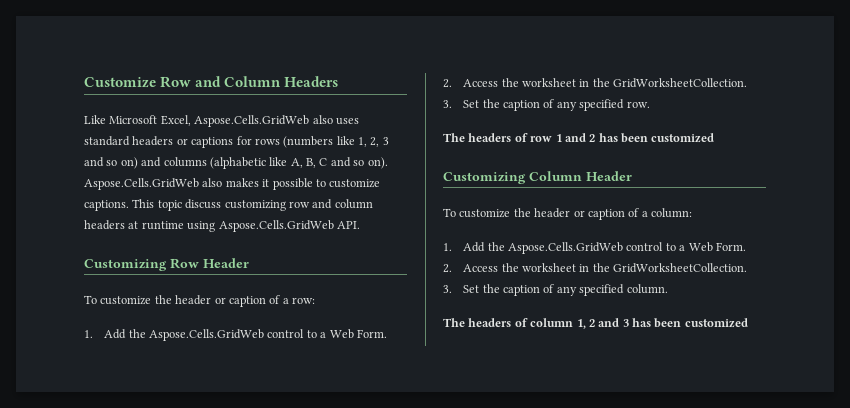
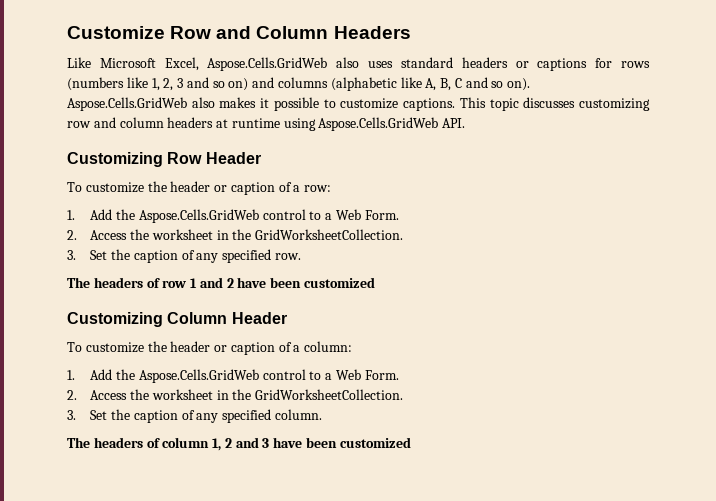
[185,199,222,209] discuss -> [523,97,576,108] discusses
[598,133,618,142] has -> [237,277,267,288] have
[632,318,651,327] has -> [273,437,303,448] have

